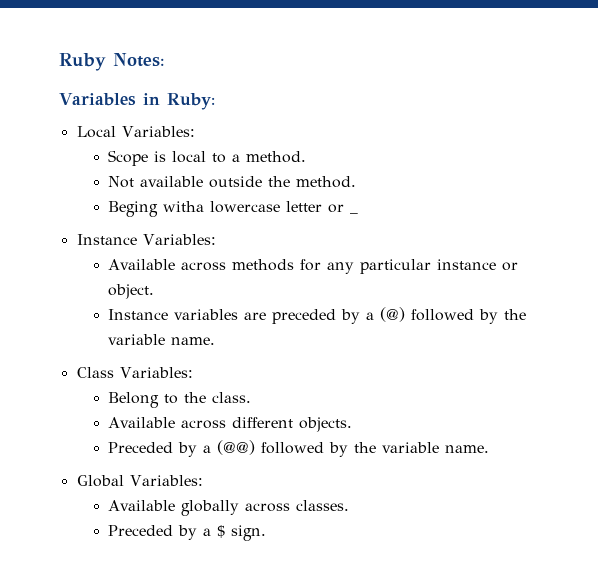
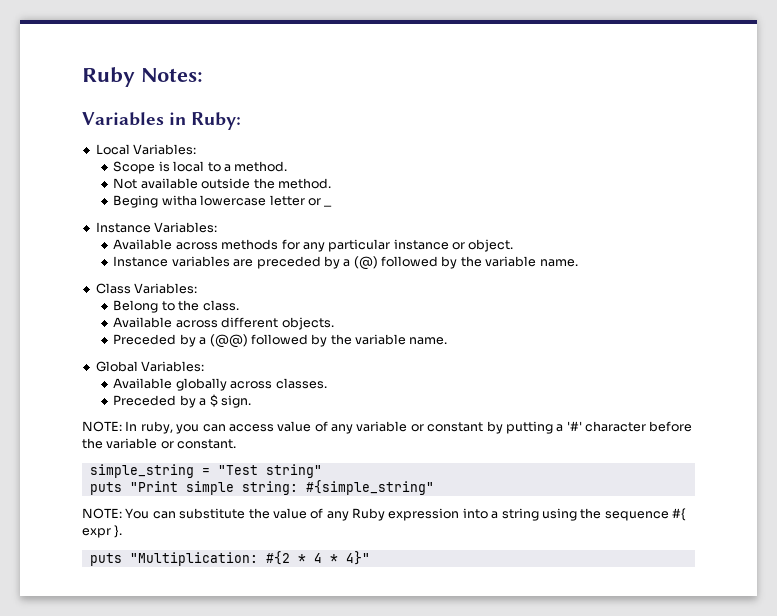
(267, 533) none -> [82,421,693,434] [82,438,237,449] [89,464,322,478] [89,480,434,495] [82,508,686,521] [82,525,123,538] [89,551,370,566] // NOTE: In ruby, you can access value of any variable or constant by putting a '#' character before the variable or constant. // simple_string = "Test string" // puts "Print simple string: #{simple_string" // NOTE: You can substitute the value of any Ruby expression into a string using the sequence #{ expr }. // puts "Multiplication: #{2 * 4 * 4}"

